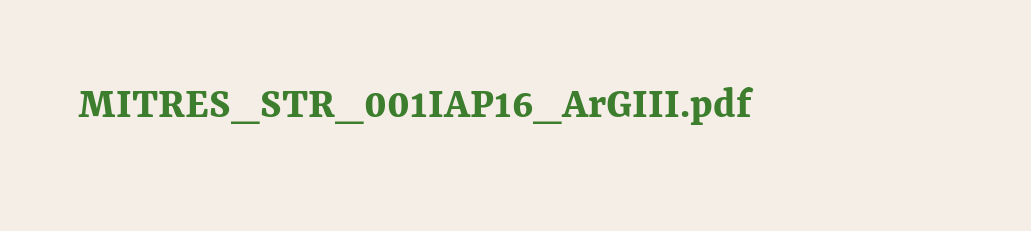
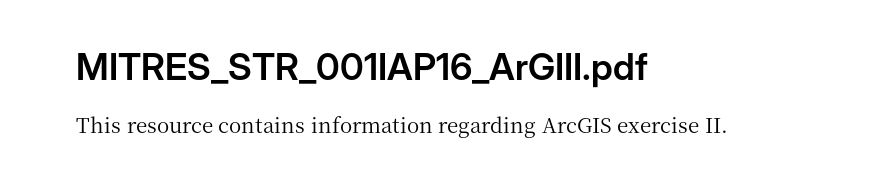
(754, 106) none -> [76,116,728,138] // This resource contains information regarding ArcGIS exercise II.

